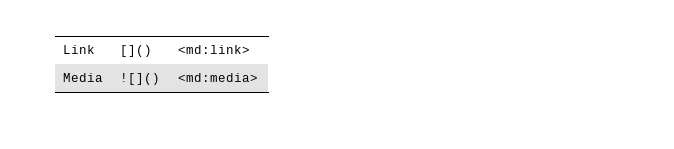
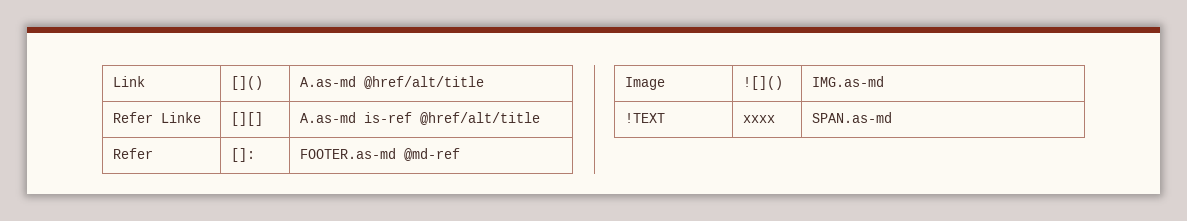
[178,45,251,54] [63,73,104,82] [120,73,161,85] [178,73,259,82] <md:link> // Media | ![]() | <md:media> -> [300,76,485,89] [113,112,202,123] [231,112,264,126] [300,112,541,125] [113,148,154,159] [231,148,256,162] [300,148,461,161] [625,77,666,90] [743,76,784,90] [812,76,885,87] [625,113,666,123] [743,115,776,123] [812,112,893,123] A.as-md @href/alt/title // Refer Linke | [][] | A.as-md is-ref @href/alt/title // Refer | []: | FOOTER.as-md @md-ref // Image | ![]() | IMG.as-md // !TEXT | xxxx | SPAN.as-md

